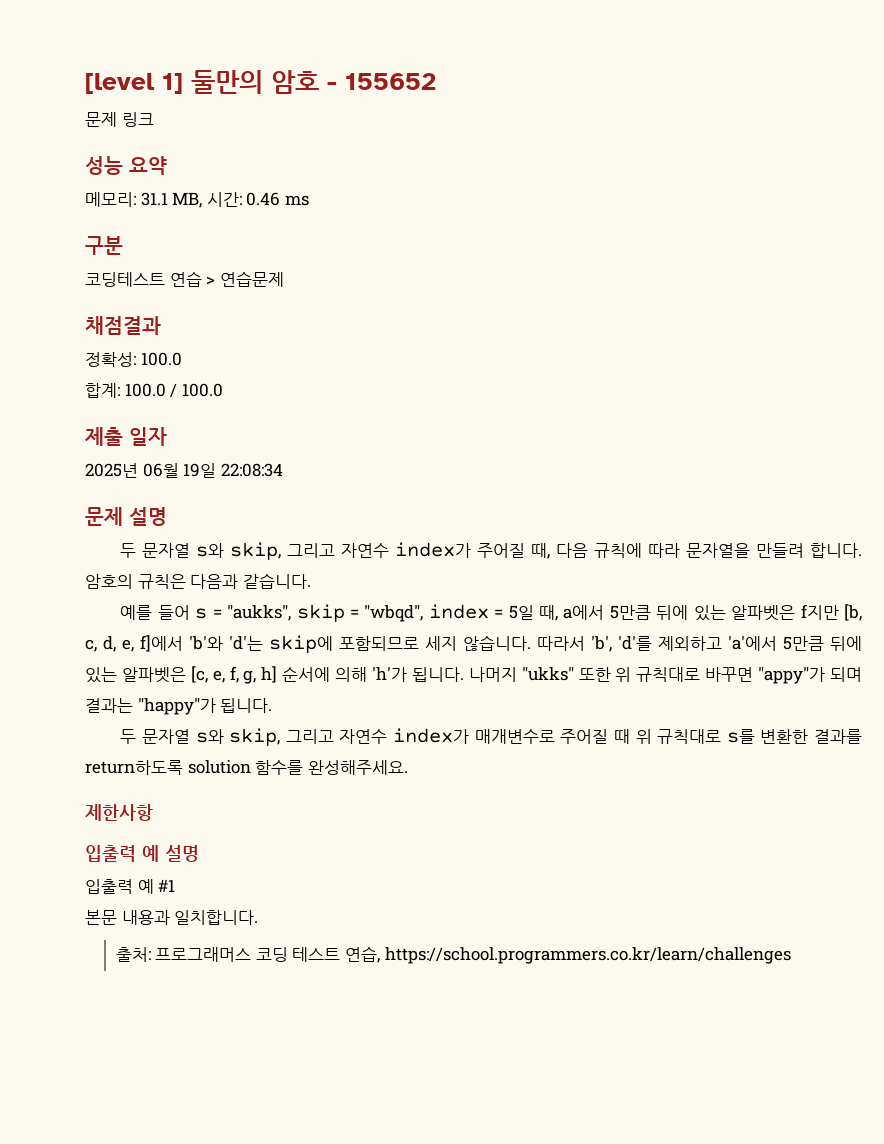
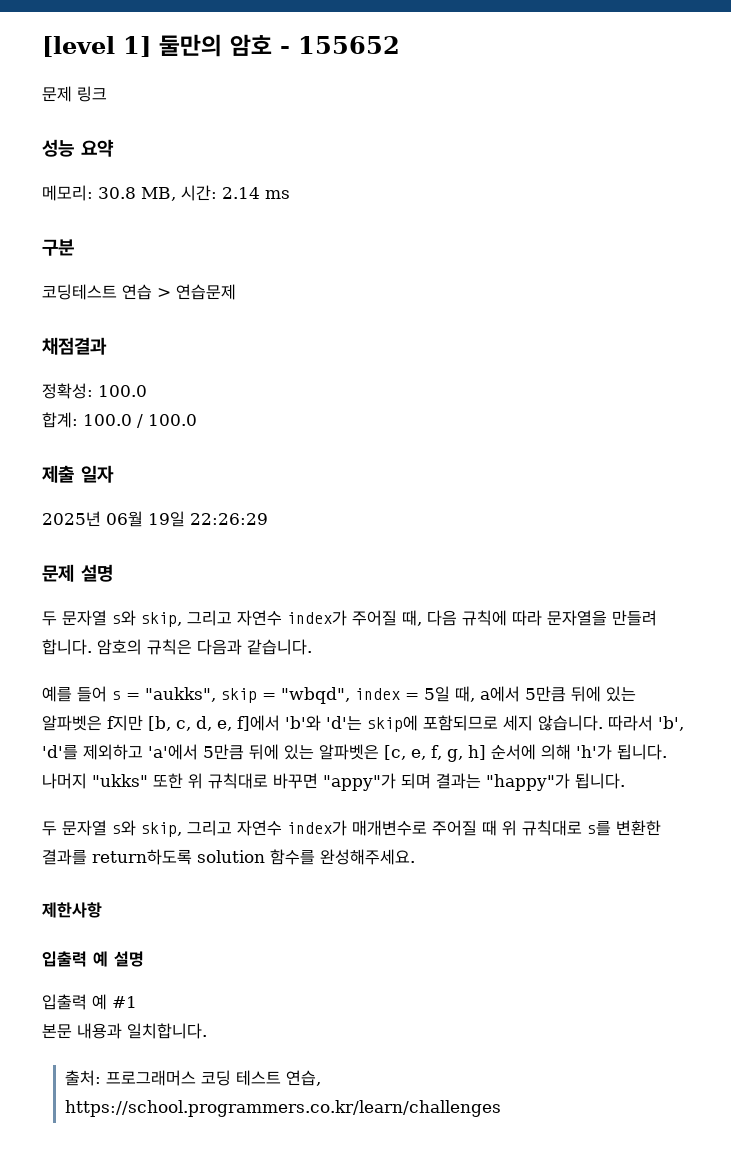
[140,192,168,206] 31.1 -> [98,187,136,199] 30.8
[246,192,281,206] 0.46 -> [222,187,260,199] 2.14
[220,463,283,477] 22:08:34 -> [190,513,268,525] 22:26:29

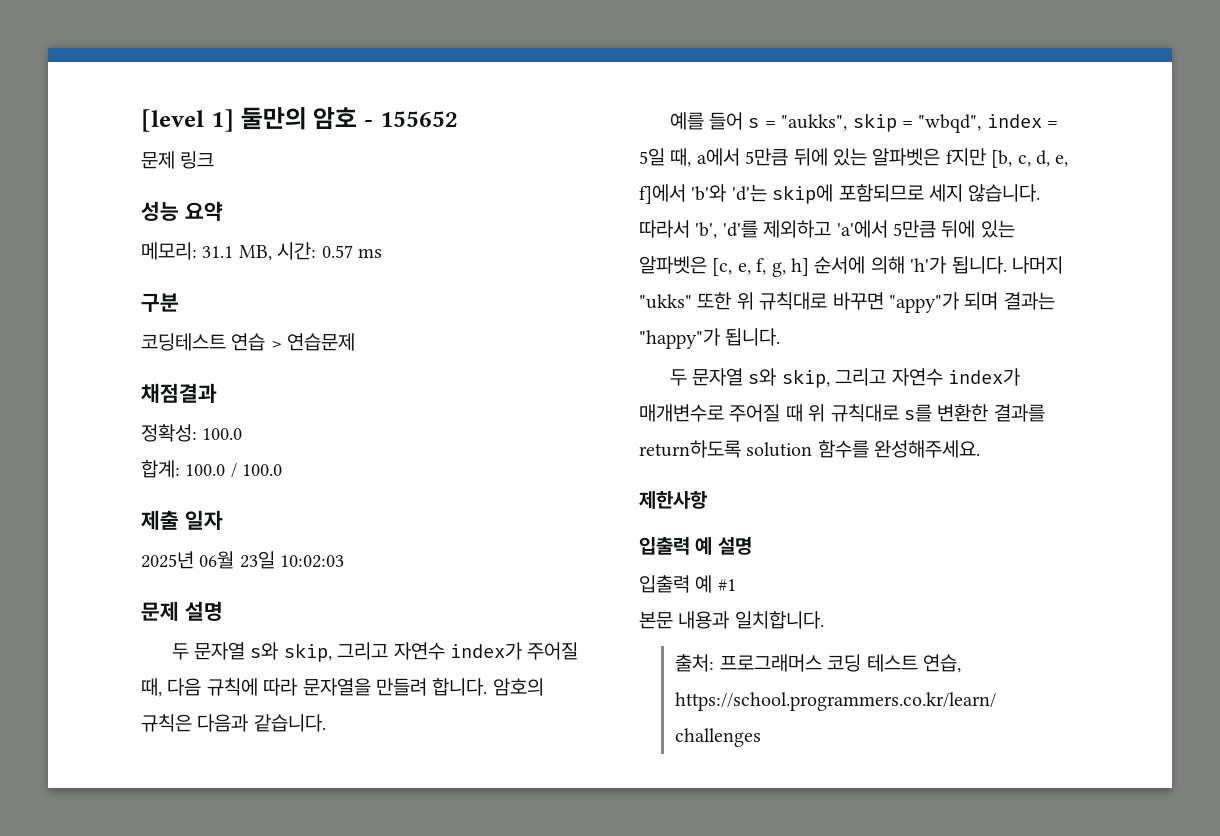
[98,187,136,199] 30.8 -> [202,246,234,258] 31.1
[222,187,260,199] 2.14 -> [321,245,353,258] 0.57
[148,511,268,527] 19일 22:26:29 -> [239,551,345,569] 23일 10:02:03

